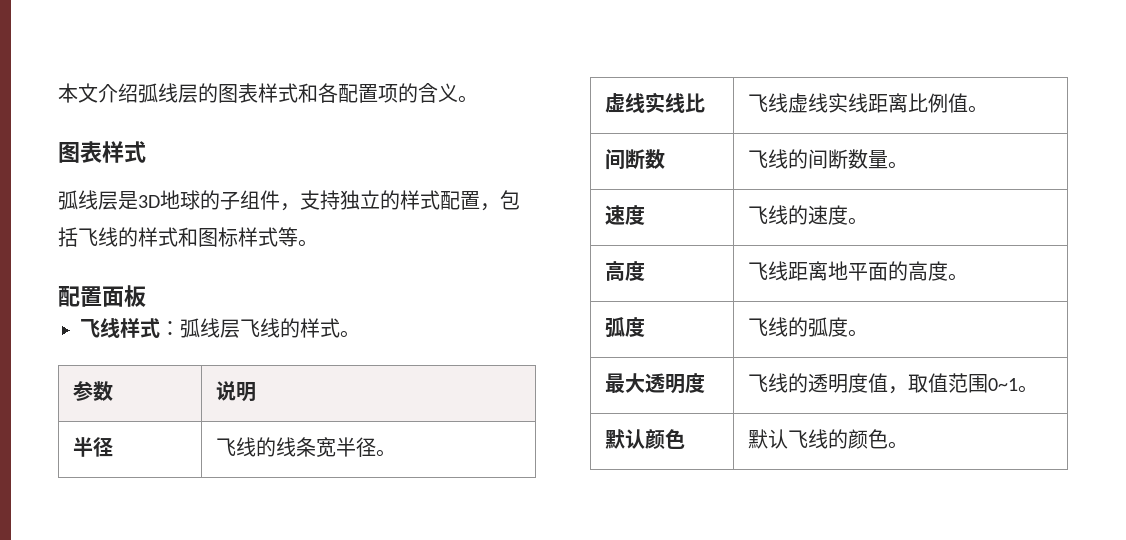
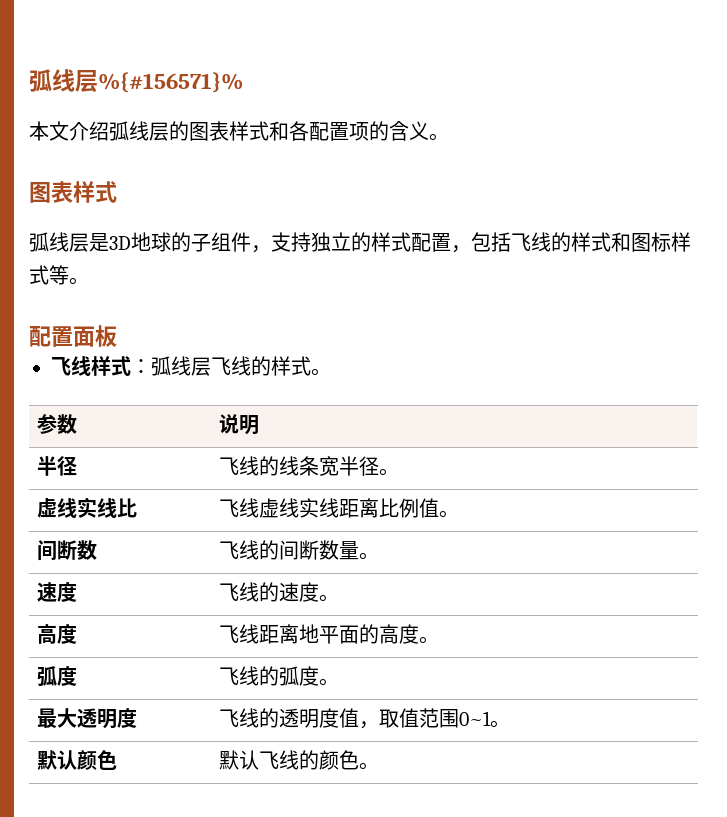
(58, 93) none -> [29,69,243,93] 弧线层%{#156571}% //

